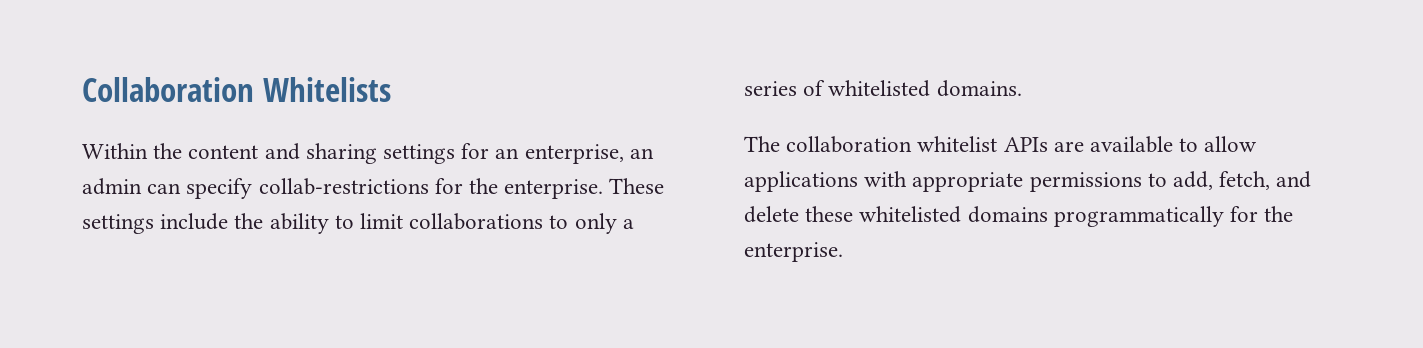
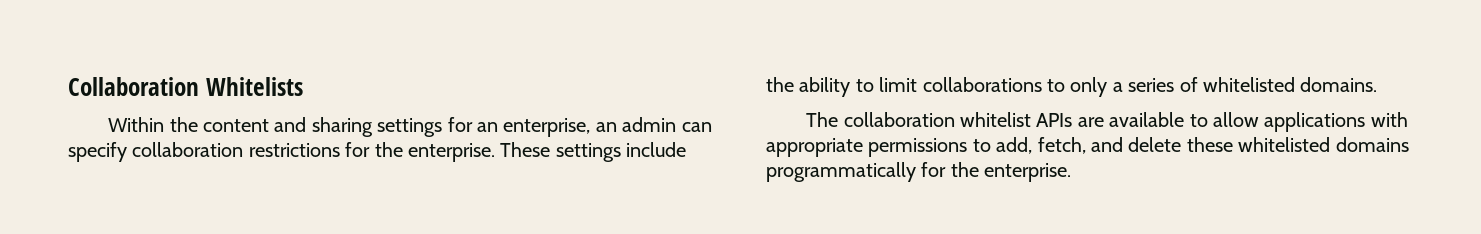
[258,178,429,195] collab-restrictions -> [132,142,340,157] collaboration restrictions

